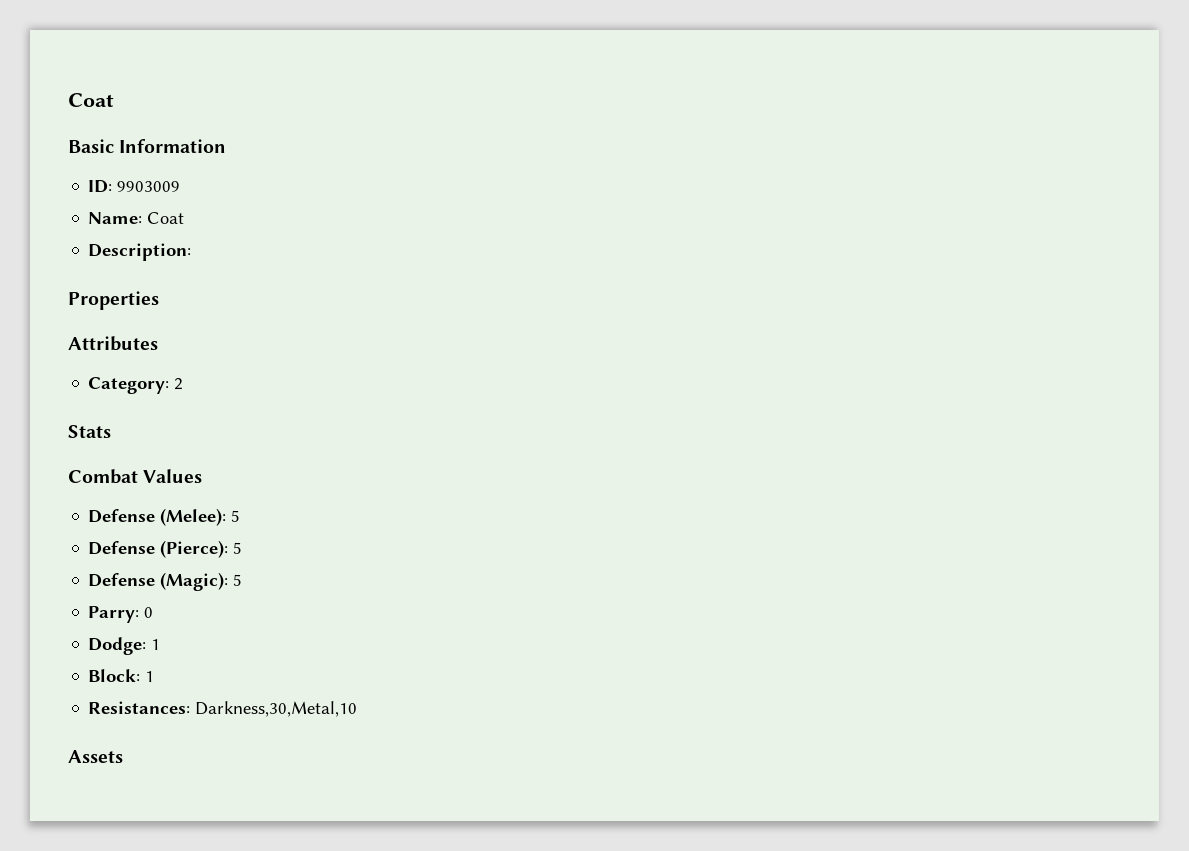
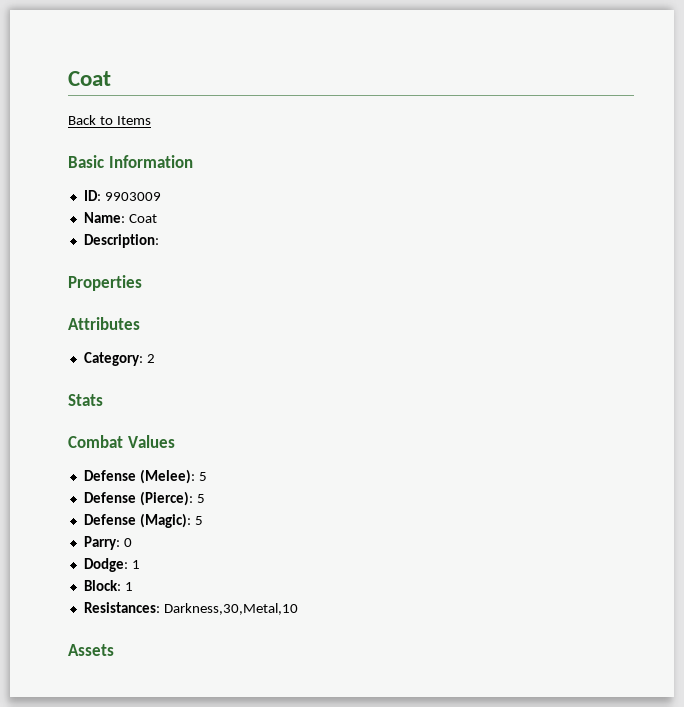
[68,93,114,107] Coat -> [68,71,111,86] [68,115,151,125] Coat // Back to Items

